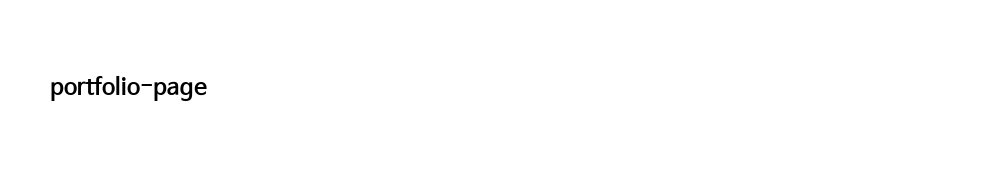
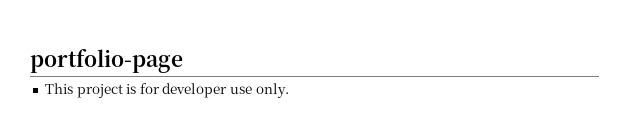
(207, 88) none -> [44,83,289,98] // This project is for developer use only.

